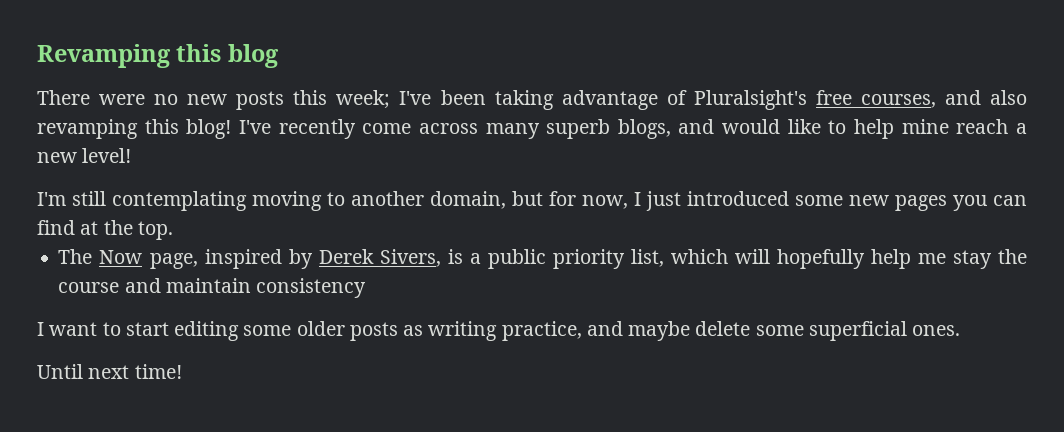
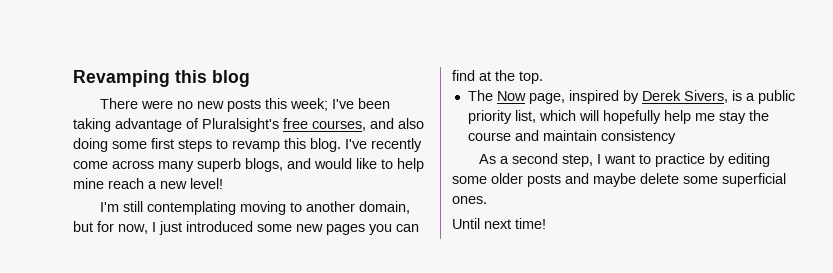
[37,119,232,139] revamping this blog! -> [73,138,341,152] doing some first steps to revamp this blog.
(367, 288) none -> [478,153,593,167] As a second step,
[125,322,169,336] start -> [654,153,725,167] practice by
[403,321,582,341] as writing practice, -> (561, 180) none

